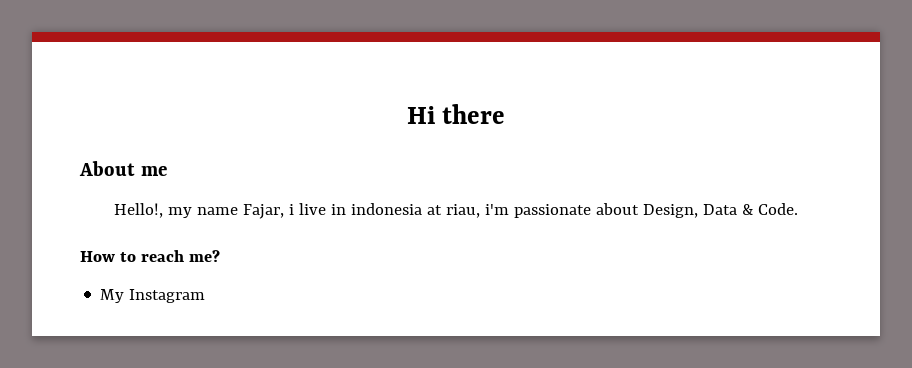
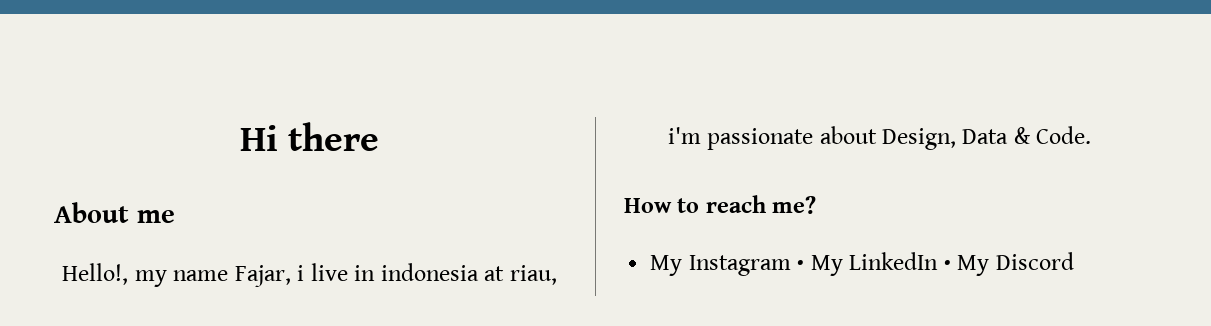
(206, 296) none -> [797,252,1074,276] • My LinkedIn • My Discord

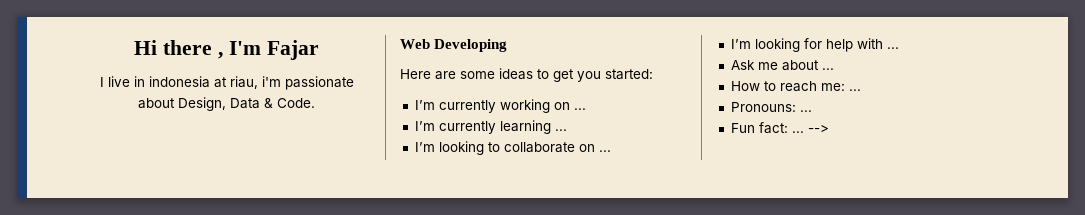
[54,202,175,223] [62,263,305,287] // About me // Hello!, my name Fajar, i -> [218,40,319,60] [99,77,104,87] , I'm Fajar // I
[624,195,817,214] [650,252,1074,276] How to reach me? // My Instagram • My LinkedIn • My Discord -> [400,39,508,52] [400,68,653,82] [414,99,586,113] [414,120,567,134] [414,141,611,155] [730,38,899,52] [730,60,834,71] [730,81,861,92] [730,102,812,112] [730,122,829,134] Web Developing // Here are some ideas to get you started: // I’m currently working on ... // I’m currently learning ... // I’m looking to collaborate on ... // I’m looking for help with ... // Ask me about ... // How to reach me: ... // Pronouns: ... // Fun fact: ... -->

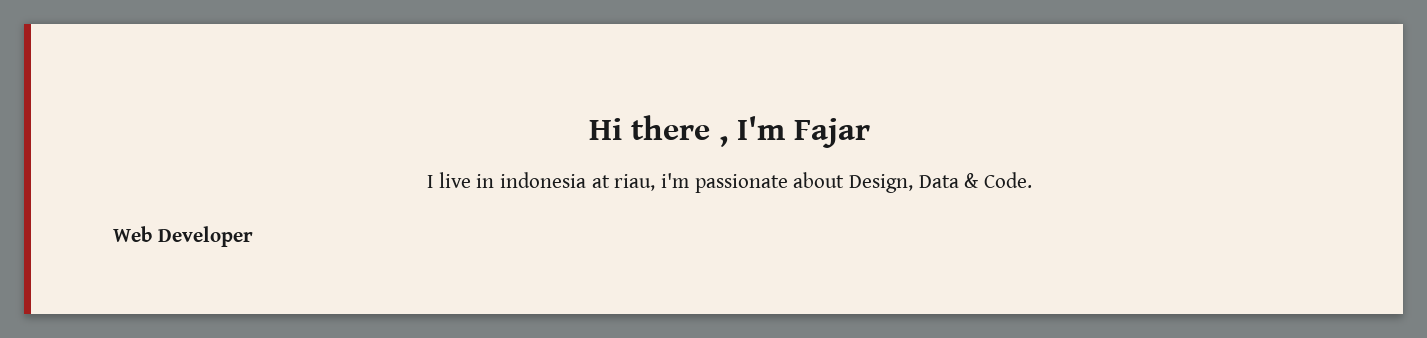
[434,39,508,52] [400,68,653,82] [414,99,586,113] [414,120,567,134] [414,141,611,155] [730,38,899,52] [730,60,834,71] [730,81,861,92] [730,102,812,112] [730,122,829,134] Developing // Here are some ideas to get you started: // I’m currently working on ... // I’m currently learning ... // I’m looking to collaborate on ... // I’m looking for help with ... // Ask me about ... // How to reach me: ... // Pronouns: ... // Fun fact: ... --> -> [157,226,253,247] Developer

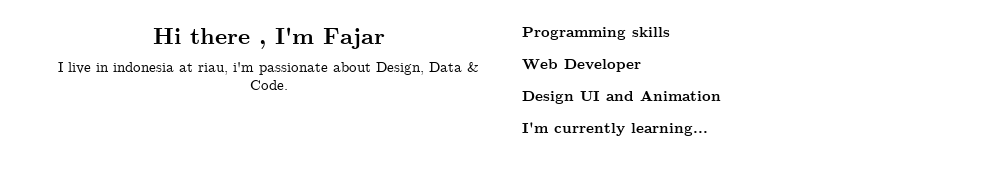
(1033, 180) none -> [522,27,670,40] // Programming skills
(253, 236) none -> [522,90,721,104] [522,122,708,136] // Design UI and Animation // I'm currently learning...

